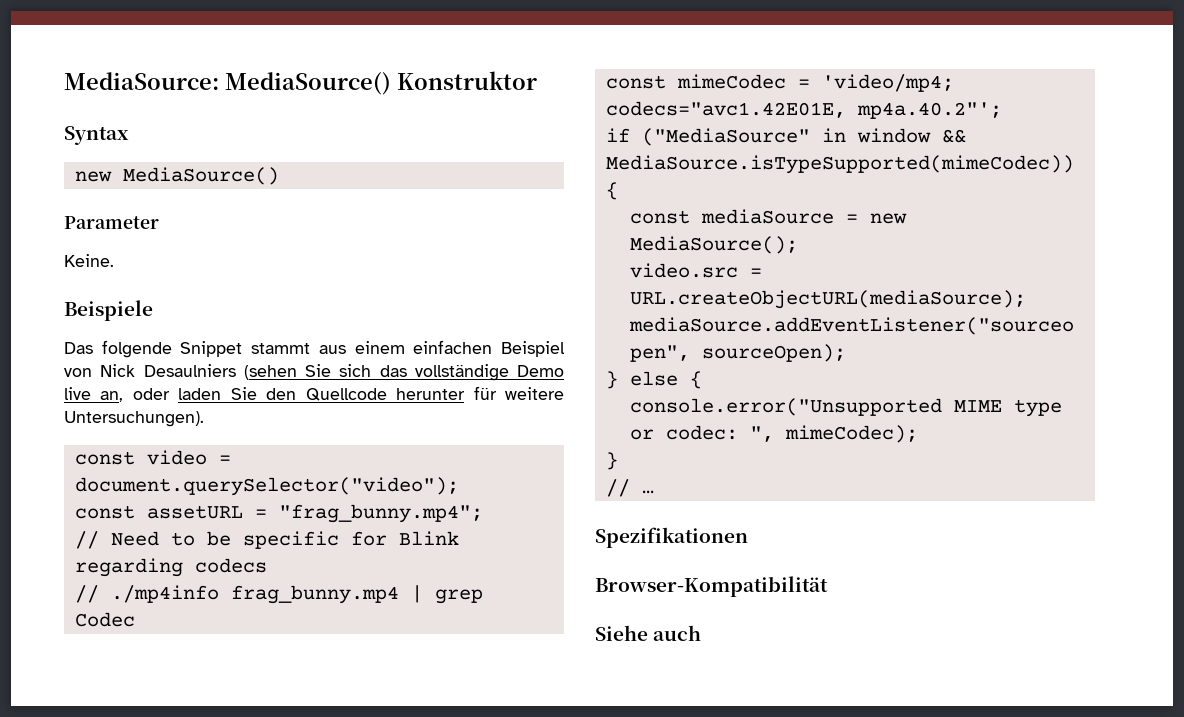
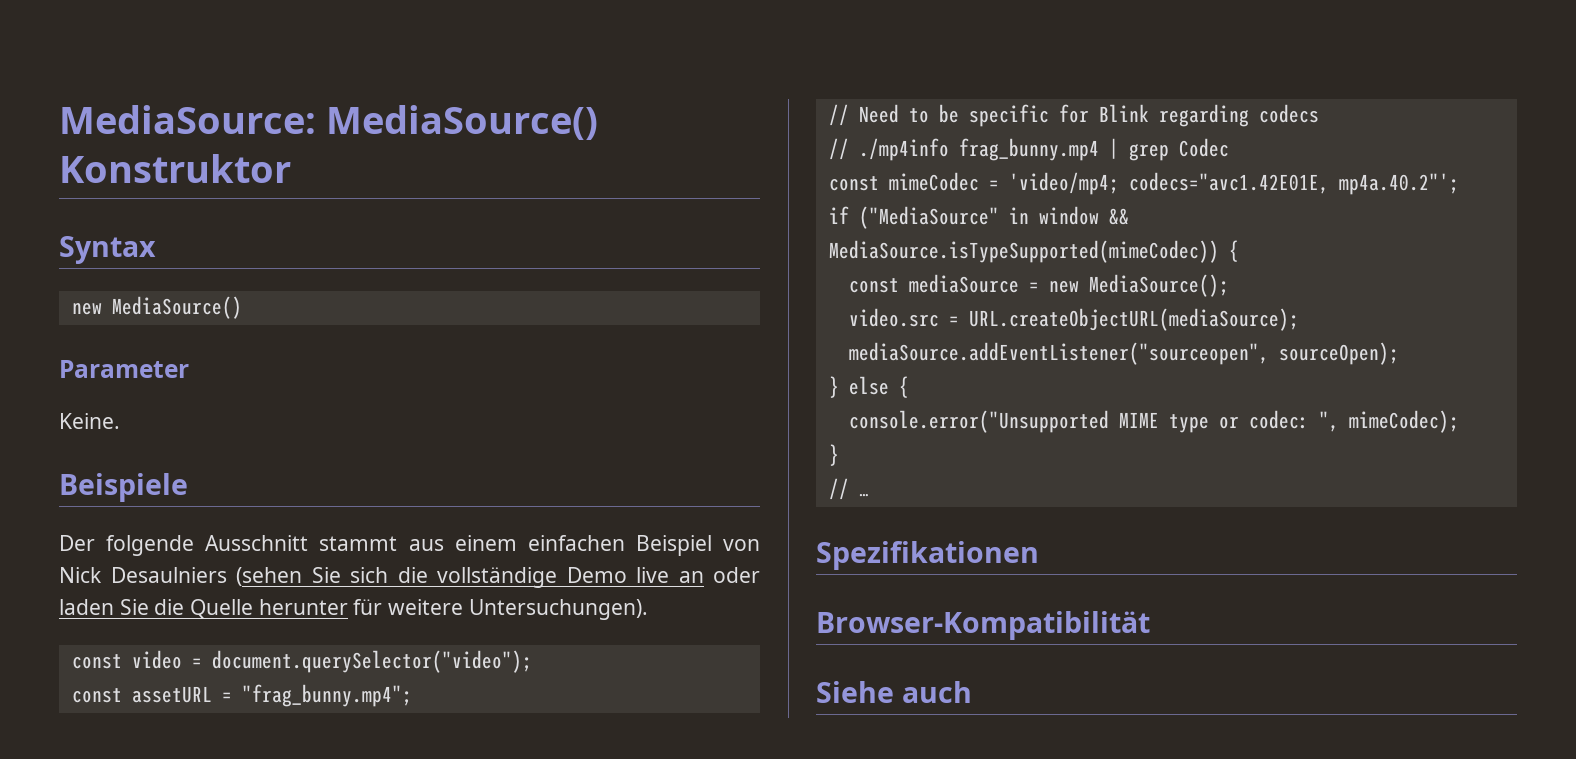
[64,340,243,358] Das folgende Snippet -> [59,535,309,556] Der folgende Ausschnitt
[379,365,407,377] das -> [397,567,428,583] die
[100,391,124,402] an, -> [678,571,704,583] an
[266,388,387,401] den Quellcode -> [154,599,254,619] die Quelle

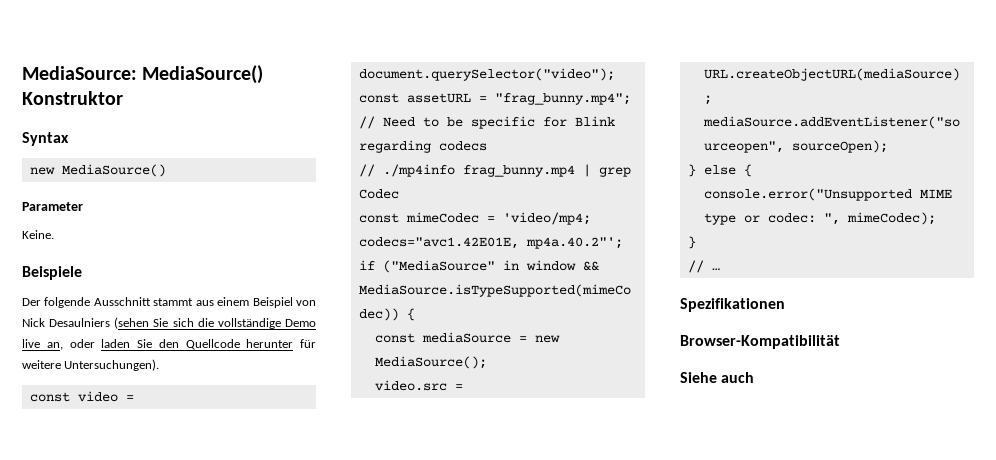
[527,535,625,551] einfachen -> (250, 301) none
[678,571,704,583] an -> [46,342,63,350] an,
[154,599,254,619] die Quelle -> [158,339,240,350] den Quellcode

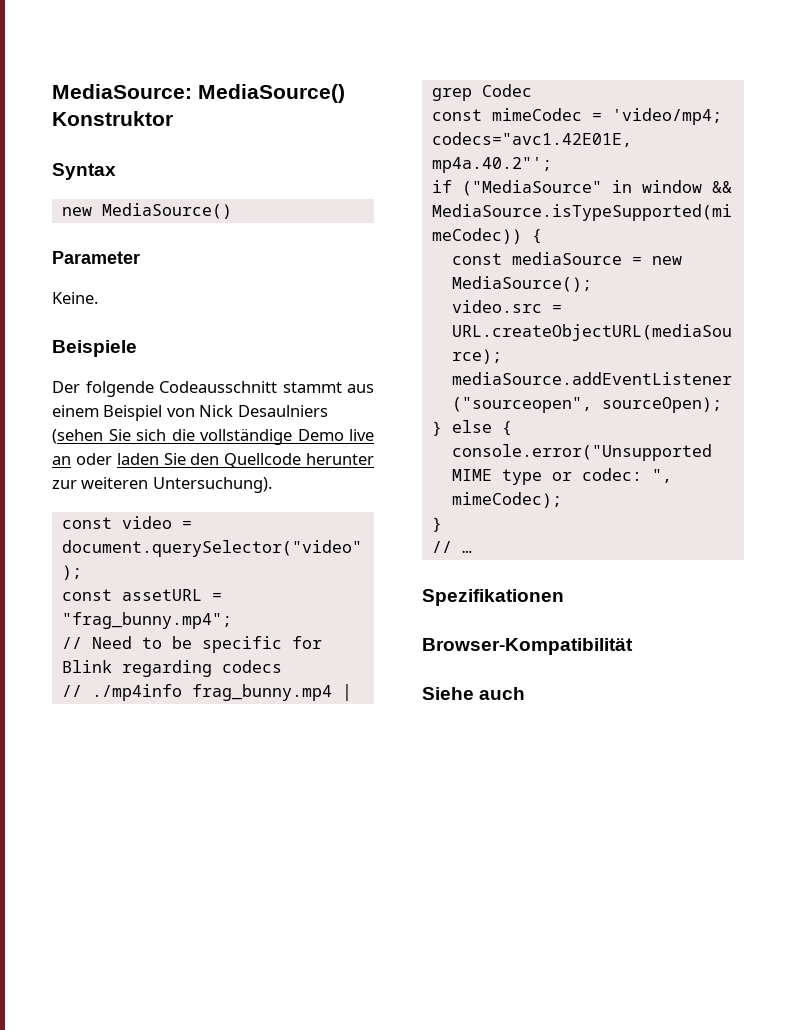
[93,297,151,306] Ausschnitt -> [159,381,277,393] Codeausschnitt
[46,342,63,350] an, -> [52,456,71,465] an
[300,339,316,348] [22,359,160,371] für weitere Untersuchungen). -> [52,477,272,493] zur weiteren Untersuchung).

